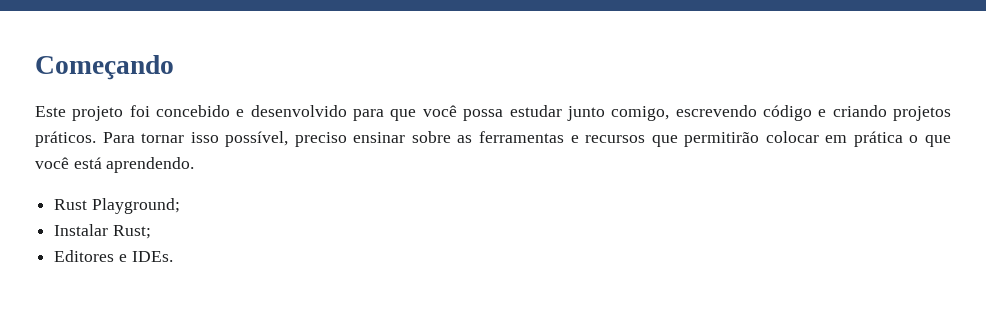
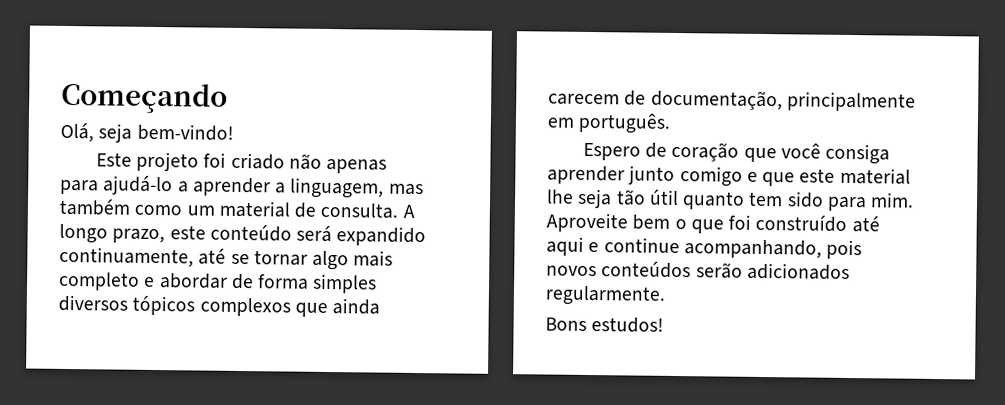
(174, 67) none -> [60,122,234,143] // Olá, seja bem-vindo!
[156,105,952,121] [35,131,951,147] [35,157,195,173] [54,198,180,214] [54,224,151,239] [54,250,173,262] concebido e desenvolvido para que você possa estudar junto comigo, escrevendo código e criando projetos práticos. Para tornar isso possível, preciso ensinar sobre as ferramentas e recursos que permitirão colocar em prática o que você está aprendendo. // Rust Playground; // Instalar Rust; // Editores e IDEs. -> [230,152,388,174] [60,175,424,199] [59,198,415,219] [59,223,427,247] [59,246,394,271] [58,271,378,294] [58,294,381,317] [548,89,916,112] [547,112,672,134] [582,141,891,165] [547,165,911,187] [546,188,915,212] [546,212,880,234] [546,236,863,260] [546,261,850,280] [545,285,666,306] [545,317,665,333] criado não apenas para ajudá-lo a aprender a linguagem, mas também como um material de consulta. A longo prazo, este conteúdo será expandido continuamente, até se tornar algo mais completo e abordar de forma simples diversos tópicos complexos que ainda carecem de documentação, principalmente em português. // Espero de coração que você consiga aprender junto comigo e que este material lhe seja tão útil quanto tem sido para mim. Aproveite bem o que foi construído até aqui e continue acompanhando, pois novos conteúdos serão adicionados regularmente. // Bons estudos!

